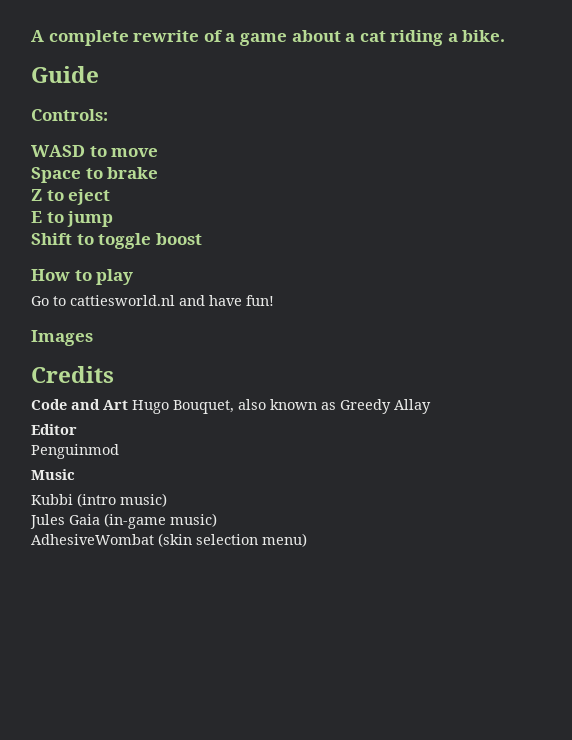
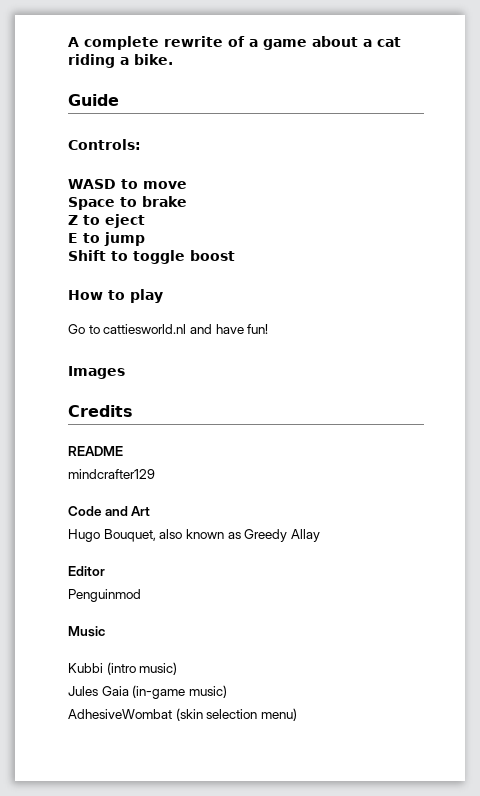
(114, 374) none -> [68,446,123,456] [68,469,155,479] // README // mindcrafter129
(128, 405) none -> (151, 511) //

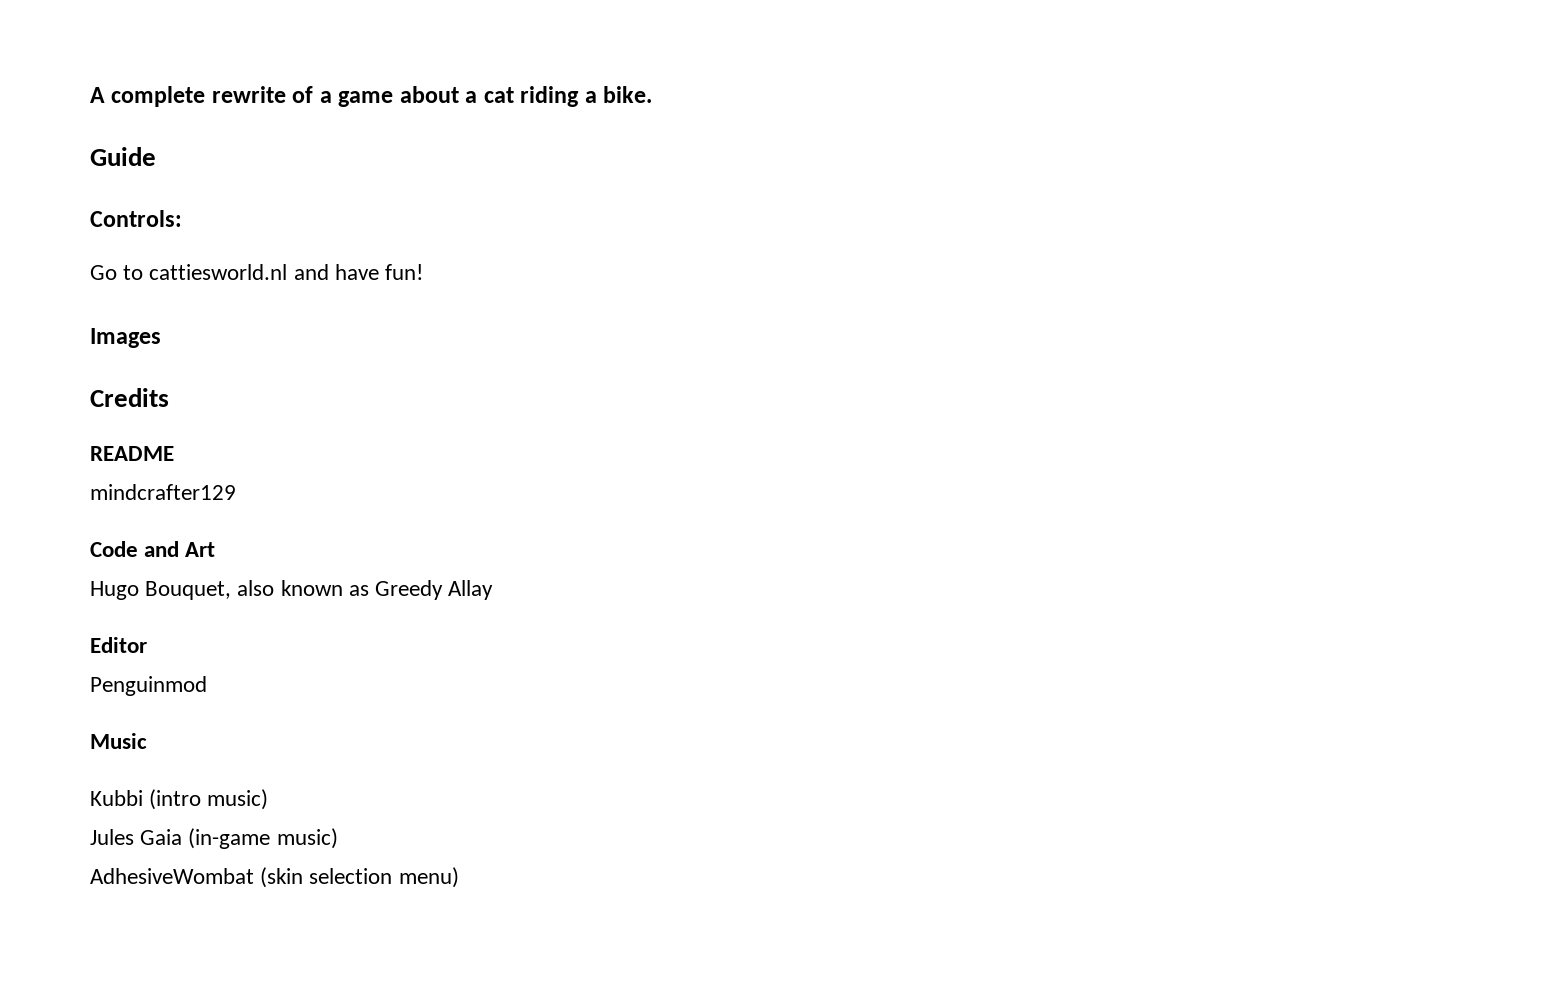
[68,179,187,189] [68,196,187,210] [68,214,145,228] [68,232,145,246] [68,250,235,264] [68,289,163,303] // WASD to move // Space to brake // Z to eject // E to jump // Shift to toggle boost // How to play -> (182, 218) none

